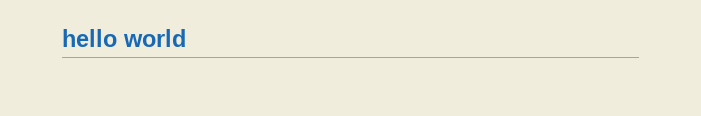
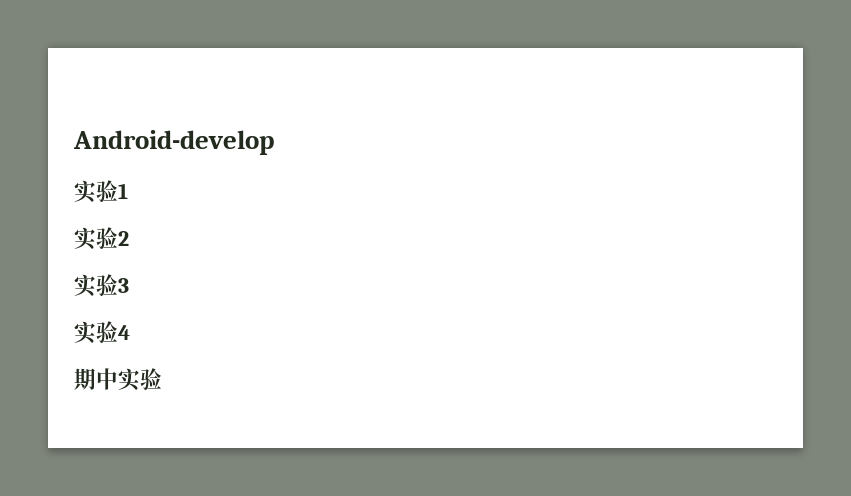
[62,29,186,47] hello world -> [73,130,274,155] [74,180,128,203] [74,227,129,250] [74,274,129,297] [74,321,130,344] [74,368,162,391] Android-develop // 实验1 // 实验2 // 实验3 // 实验4 // 期中实验

